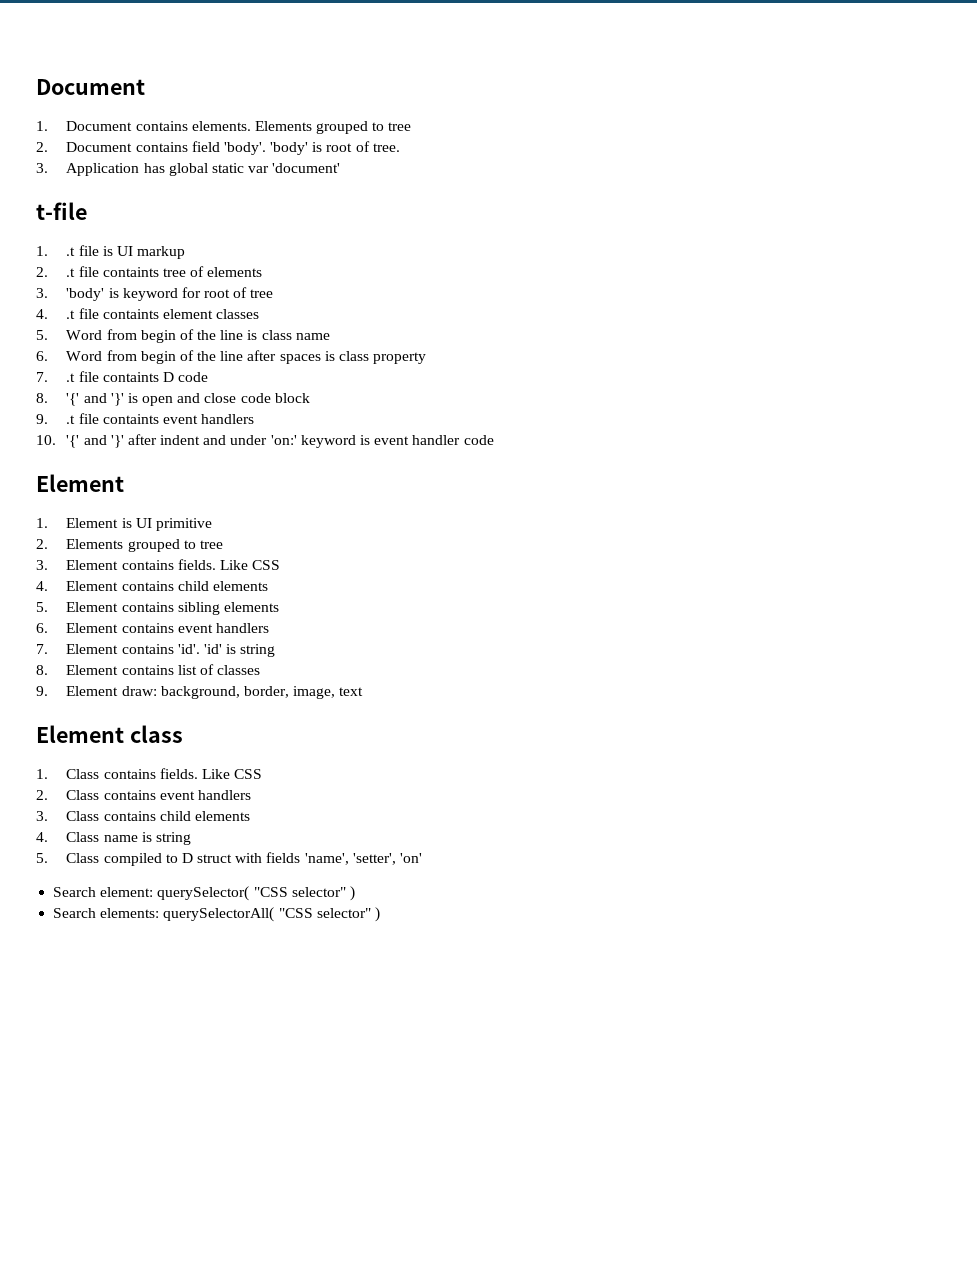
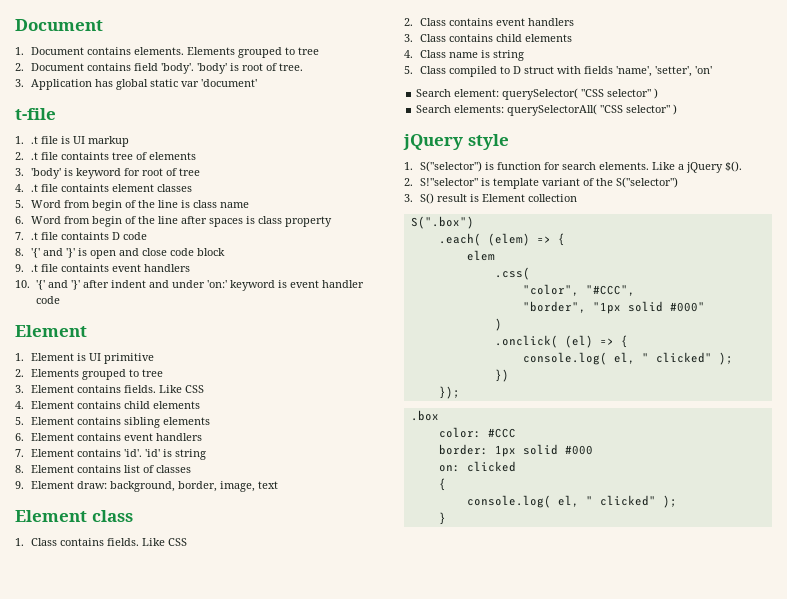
(380, 914) none -> [403,134,509,150] [404,161,742,173] [404,177,678,189] [404,193,577,204] [410,216,474,229] [438,233,565,246] [466,250,495,261] [494,267,530,280] [522,284,635,296] [522,301,705,314] [494,318,502,331] [494,335,628,348] [522,352,733,365] [494,369,509,382] [438,386,460,399] [410,410,439,421] [438,427,516,438] [438,444,593,457] [438,461,516,472] [438,478,446,491] [466,495,677,508] [438,512,446,525] // jQuery style // 1. S("selector") is function for search elements. Like a jQuery $(). // 2. S!"selector" is template variant of the S("selector") // 3. S() result is Element collection // S(".box") // .each( (elem) => { // elem // .css( // "color", "#CCC", // "border", "1px solid #000" // ) // .onclick( (el) => { // console.log( el, " clicked" ); // }) // }); // .box // color: #CCC // border: 1px solid #000 // on: clicked // { // console.log( el, " clicked" ); // }

